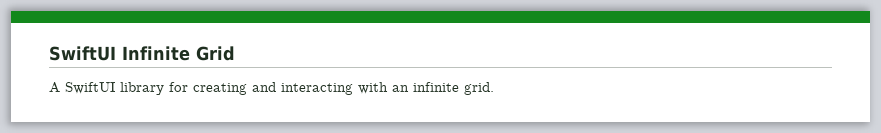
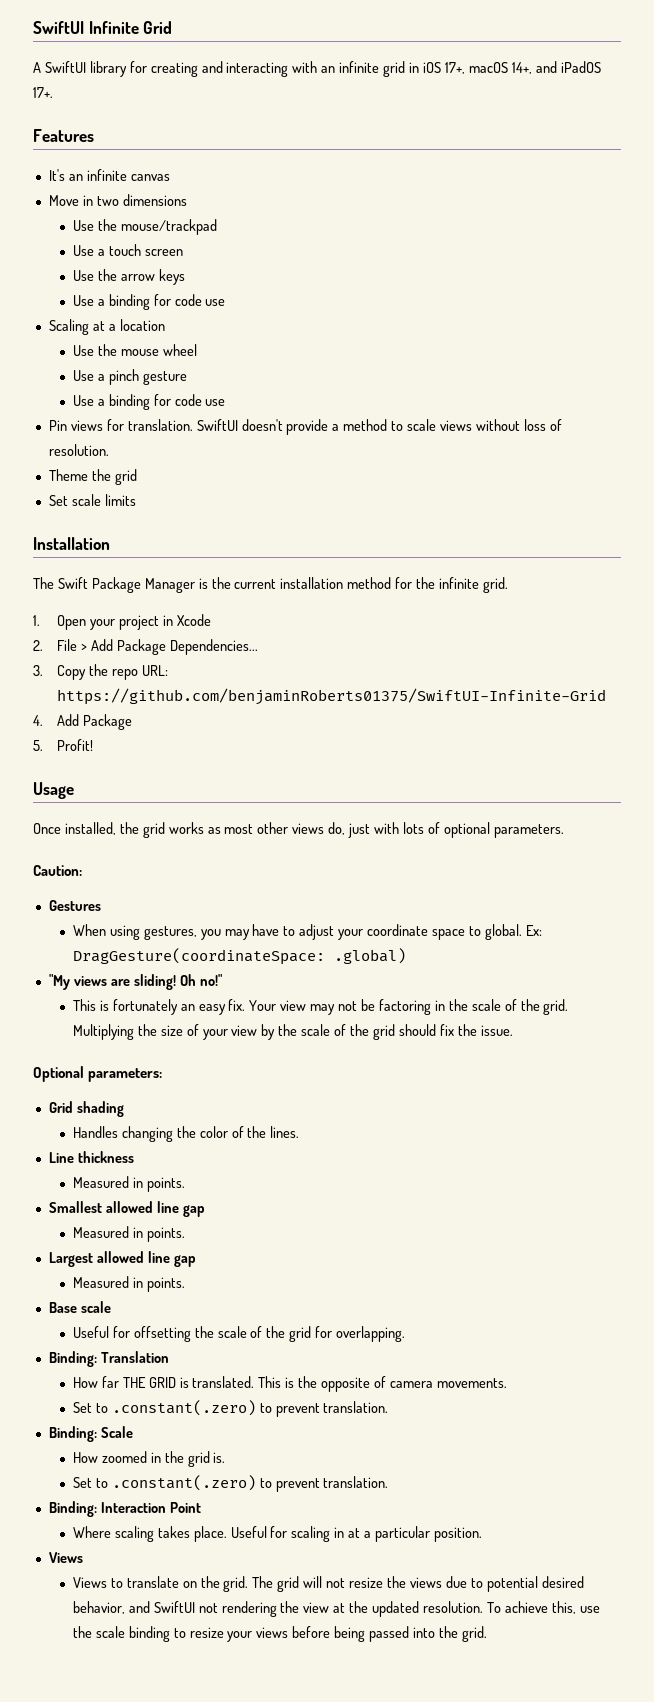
(459, 87) none -> [383,61,601,77] [33,87,53,98] [33,129,94,142] [48,169,170,181] [48,194,187,206] [72,219,217,235] [72,244,183,256] [72,269,185,285] [72,294,226,310] [48,319,165,335] [72,344,197,356] [72,369,187,385] [72,394,226,410] [48,419,562,435] [48,444,109,456] [48,469,137,485] [48,494,136,506] [33,537,110,550] [33,577,508,593] [33,614,211,630] [33,639,258,655] [33,664,168,680] [56,688,606,705] [33,714,132,730] [33,739,93,751] [33,782,74,799] [33,822,564,838] [33,865,82,876] [48,900,101,911] [72,924,542,940] [72,948,406,965] [48,974,222,990] [72,999,569,1015] [72,1024,513,1040] [33,1066,163,1082] [48,1101,124,1117] [72,1126,300,1142] [48,1151,134,1163] [72,1176,185,1192] [48,1201,205,1217] [72,1226,185,1242] [48,1251,196,1267] [72,1276,185,1292] [48,1301,111,1313] [72,1326,406,1342] [48,1351,169,1367] [72,1376,507,1392] [72,1400,389,1417] [48,1426,133,1442] [72,1451,226,1467] [72,1475,389,1492] [48,1501,201,1517] [72,1526,482,1542] [48,1552,83,1563] [72,1576,584,1592] [72,1601,600,1617] [72,1626,458,1642] grid in iOS 17+, macOS 14+, and iPadOS 17+. // Features // It's an infinite canvas // Move in two dimensions // Use the mouse/trackpad // Use a touch screen // Use the arrow keys // Use a binding for code use // Scaling at a location // Use the mouse wheel // Use a pinch gesture // Use a binding for code use // Pin views for translation. SwiftUI doesn't provide a method to scale views without loss of resolution. // Theme the grid // Set scale limits // Installation // The Swift Package Manager is the current installation method for the infinite grid. // 1. Open your project in Xcode // 2. File > Add Package Dependencies... // 3. Copy the repo URL: https://github.com/benjaminRoberts01375/SwiftUI-Infinite-Grid // 4. Add Package // 5. Profit! // Usage // Once installed, the grid works as most other views do, just with lots of optional parameters. // Caution: // Gestures // When using gestures, you may have to adjust your coordinate space to global. Ex: DragGesture(coordinateSpace: .global) // "My views are sliding! Oh no!" // This is fortunately an easy fix. Your view may not be factoring in the scale of the grid. Multiplying the size of your view by the scale of the grid should fix the issue. // Optional parameters: // Grid shading // Handles changing the color of the lines. // Line thickness // Measured in points. // Smallest allowed line gap // Measured in points. // Largest allowed line gap // Measured in points. // Base scale // Useful for offsetting the scale of the grid for overlapping. // Binding: Translation // How far THE GRID is translated. This is the opposite of camera movements. // Set to .constant(.zero) to prevent translation. // Binding: Scale // How zoomed in the grid is. // Set to .constant(.zero) to prevent translation. // Binding: Interaction Point // Where scaling takes place. Useful for scaling in at a particular position. // Views // Views to translate on the grid. The grid will not resize the views due to potential desired behavior, and SwiftUI not rendering the view at the updated resolution. To achieve this, use the scale binding to resize your views before being passed into the

